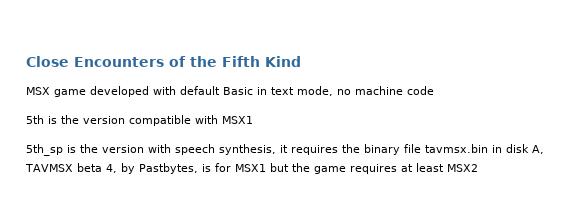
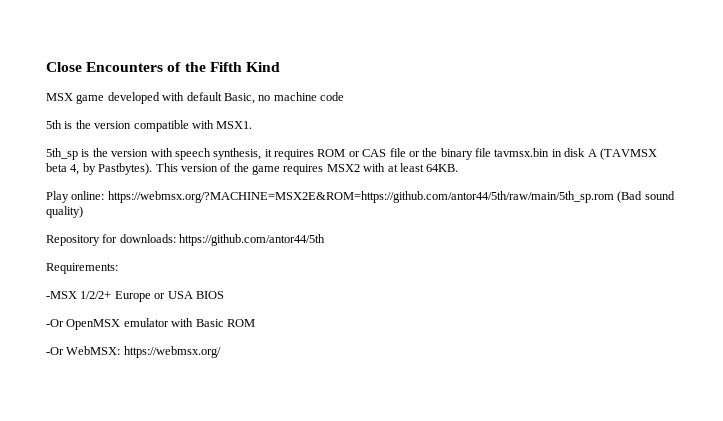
[223,86,333,96] Basic in text mode, -> [223,93,255,104] Basic,
[222,116,253,124] MSX1 -> [216,121,253,129] MSX1.
(338, 150) none -> [317,148,420,157] ROM or CAS file or
[532,145,544,154] [25,164,73,172] A, TAVMSX -> [587,148,657,160] A (TAVMSX
[139,163,478,174] Pastbytes, is for MSX1 but the game requires at least MSX2 -> [98,163,459,175] [46,191,675,203] [46,206,83,218] [46,234,326,246] [46,263,118,274] [46,291,224,302] [46,318,255,330] [46,346,221,358] Pastbytes). This version of the game requires MSX2 with at least 64KB. // Play online: https://webmsx.org/?MACHINE=MSX2E&ROM=https://github.com/antor44/5th/raw/main/5th_sp.rom (Bad sound quality) // Repository for downloads: https://github.com/antor44/5th // Requirements: // -MSX 1/2/2+ Europe or USA BIOS // -Or OpenMSX emulator with Basic ROM // -Or WebMSX: https://webmsx.org/

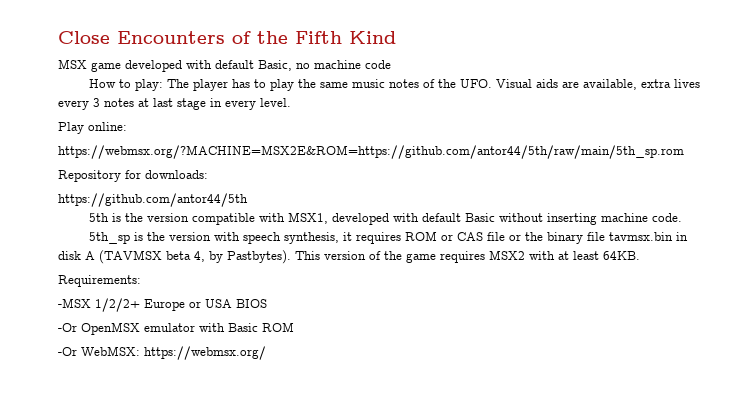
(344, 96) none -> [89,79,701,91] [58,98,291,110] [58,122,127,134] [58,145,684,159] [58,170,208,182] [58,193,248,207] // How to play: The player has to play the same music notes of the UFO. Visual aids are available, extra lives every 3 notes at last stage in every level. // Play online: // https://webmsx.org/?MACHINE=MSX2E&ROM=https://github.com/antor44/5th/raw/main/5th_sp.rom // Repository for downloads: // https://github.com/antor44/5th
[216,121,253,129] MSX1. -> [288,212,683,225] MSX1, developed with default Basic without inserting machine code.
[46,191,675,203] [46,206,83,218] [46,234,326,246] // Play online: https://webmsx.org/?MACHINE=MSX2E&ROM=https://github.com/antor44/5th/raw/main/5th_sp.rom (Bad sound quality) // Repository for downloads: https://github.com/antor44/5th -> (640, 255) none

